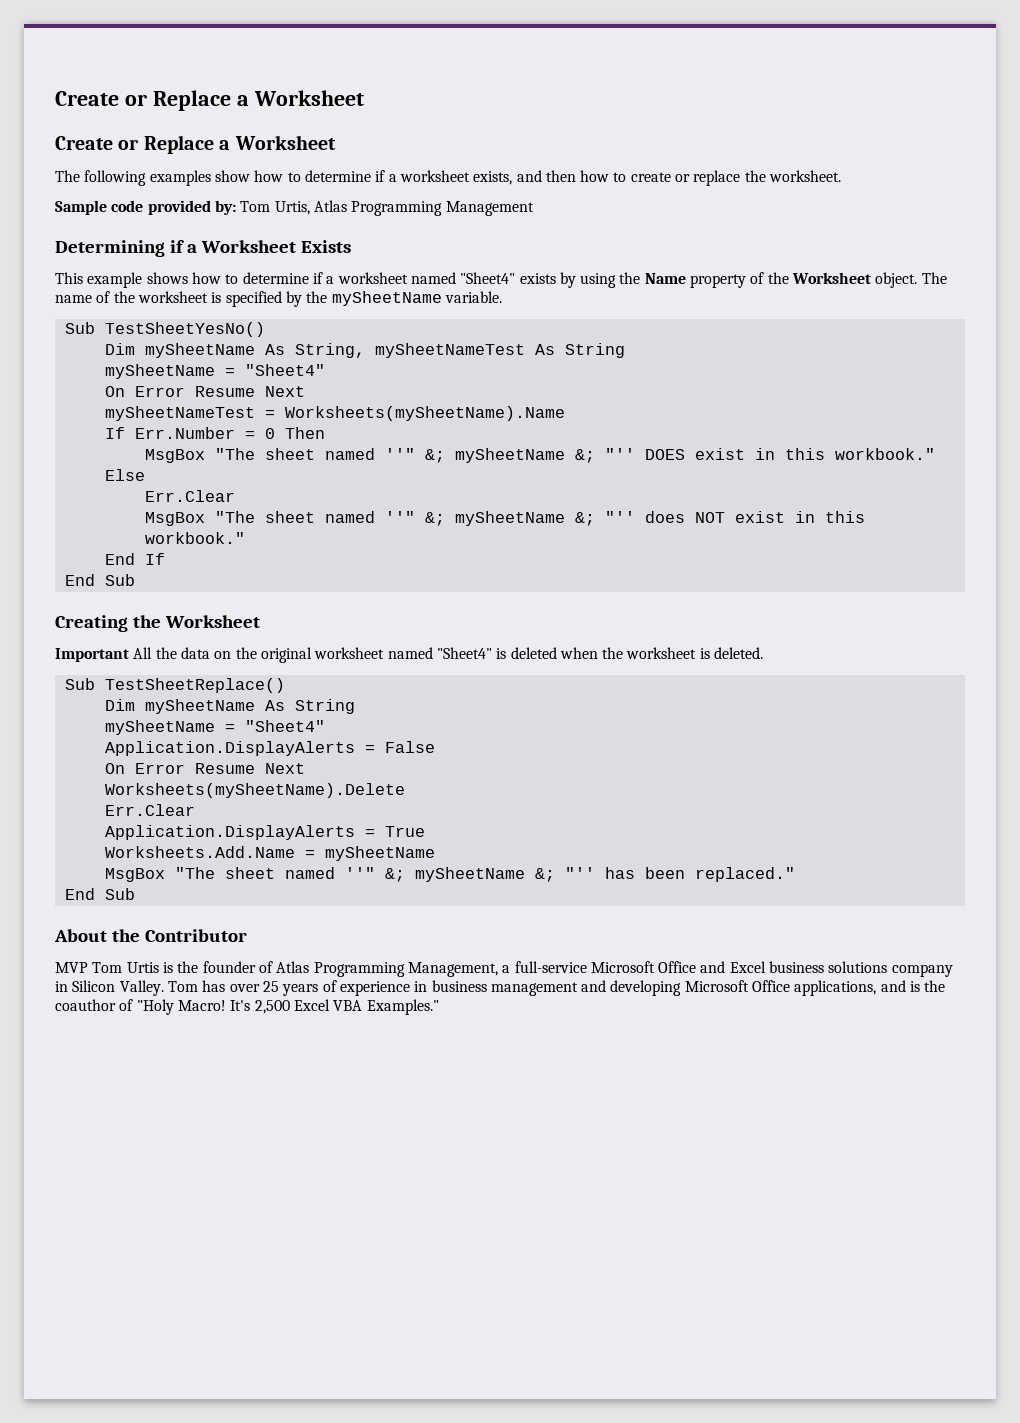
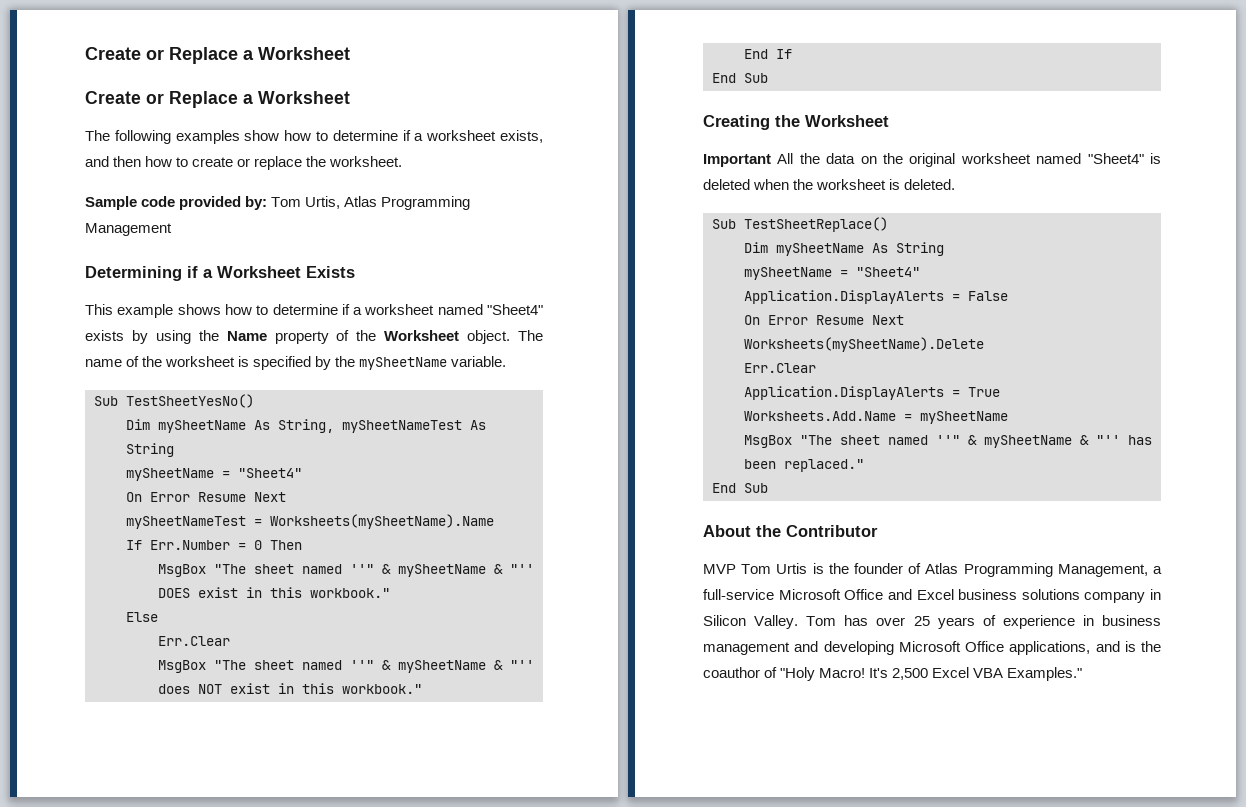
[424,448,595,463] &; mySheetName &; -> [382,564,503,577] & mySheetName &
[424,511,595,526] &; mySheetName &; -> [382,660,503,673] & mySheetName &
[384,867,555,882] &; mySheetName &; -> [968,435,1089,448] & mySheetName &

